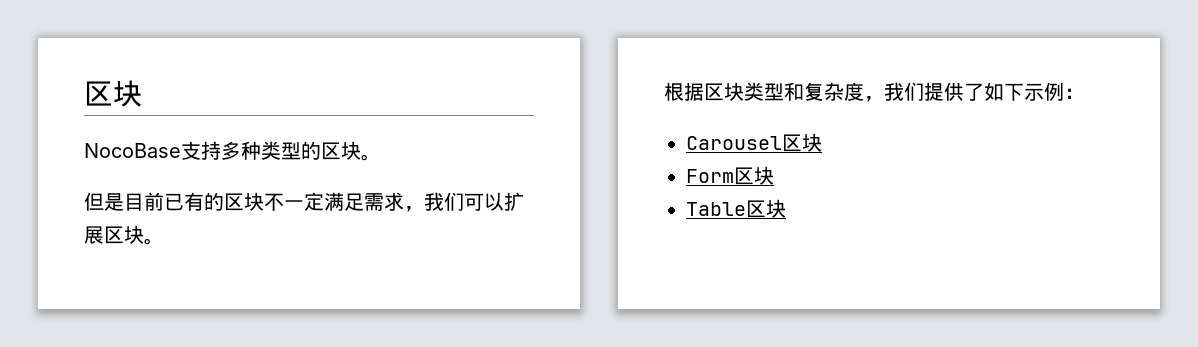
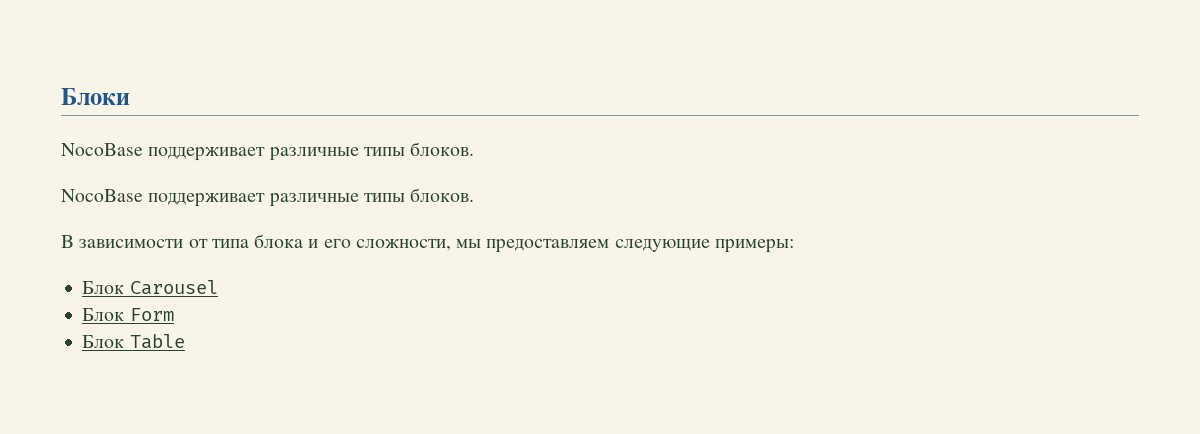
[84,80,142,107] [84,141,381,161] [84,192,524,212] [84,225,164,245] [664,82,1084,102] 区块 // NocoBase支持多种类型的区块。 // 但是目前已有的区块不一定满足需求，我们可以扩展区块。 // 根据区块类型和复杂度，我们提供了如下示例： // -> [61,88,130,105] [61,142,475,161] [61,188,475,207] [61,234,794,253] [82,281,125,294] Блоки // NocoBase поддерживает различные типы блоков. // NocoBase поддерживает различные типы блоков. // В зависимости от типа блока и его сложности, мы предоставляем следующие примеры: // Блок
[782,133,822,152] 区块 // -> [82,308,125,321] // Блок
[734,166,774,185] [686,199,786,218] 区块 // Table区块 -> [82,334,185,349] // Блок Table

